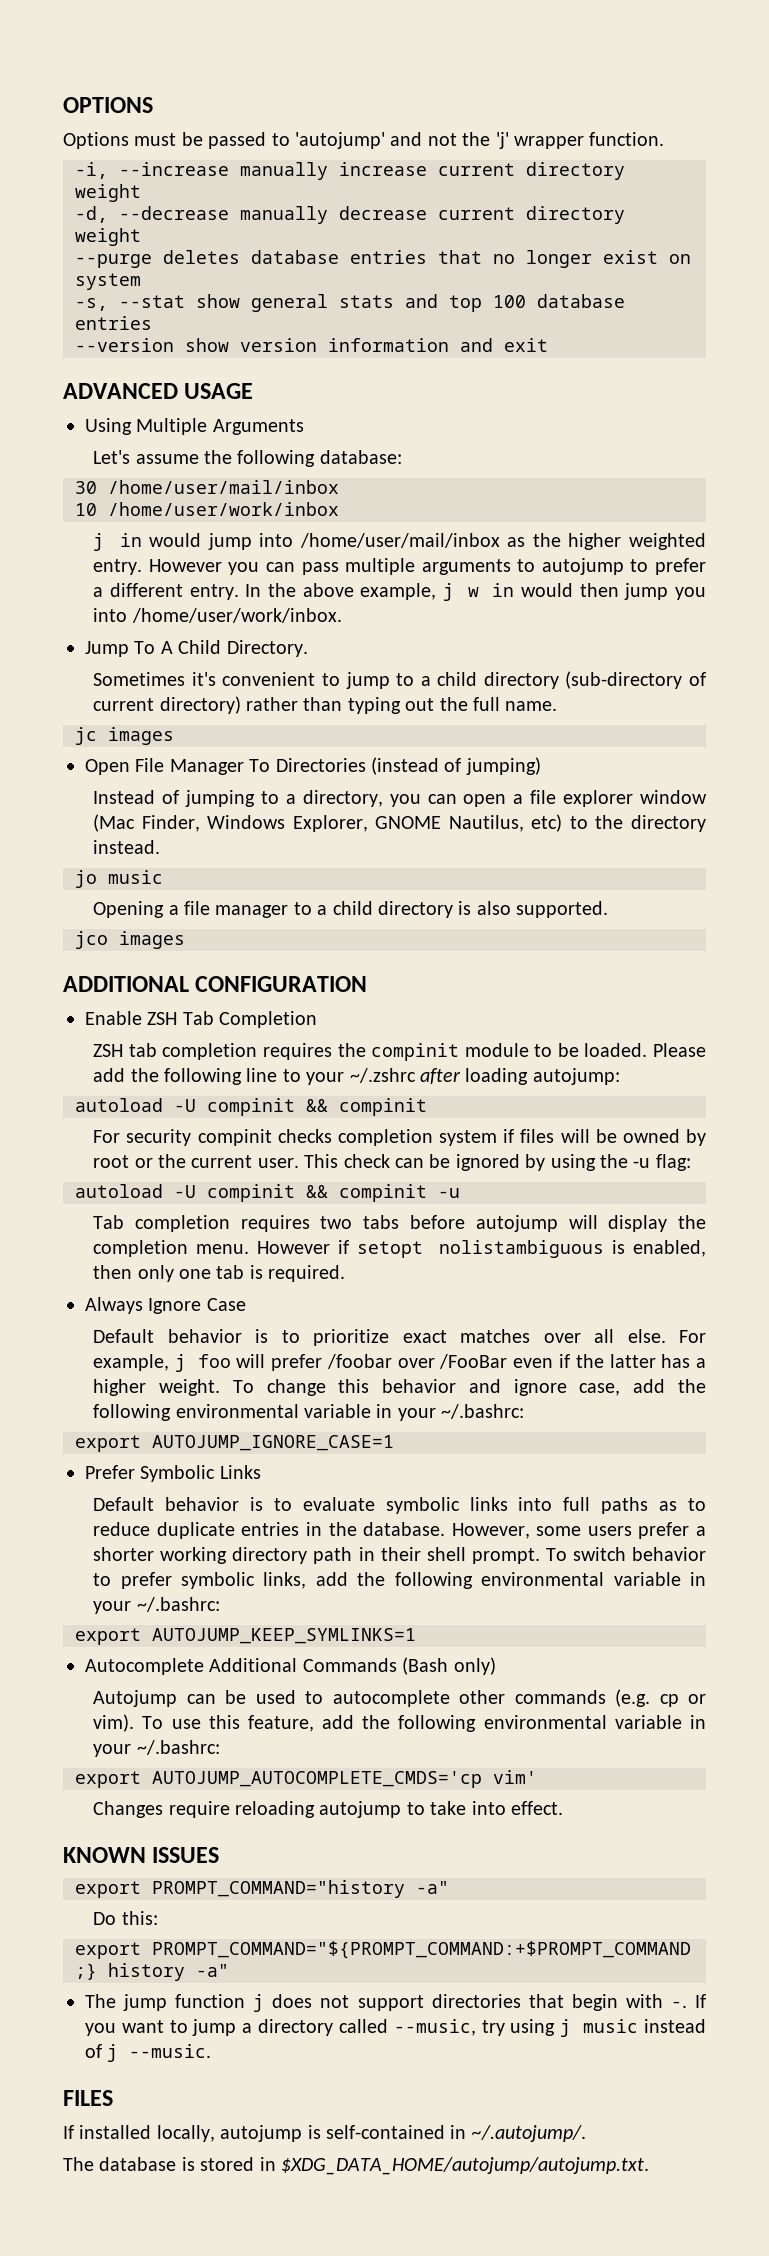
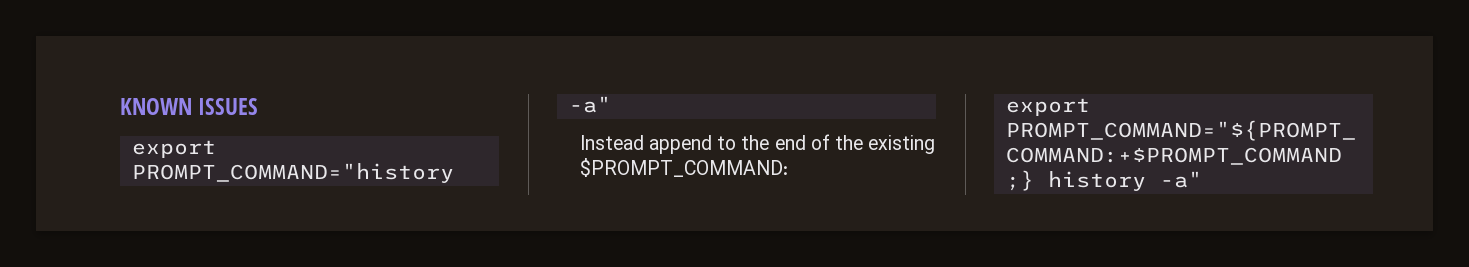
[63,97,153,113] [63,132,665,149] [75,162,625,180] [75,184,141,202] [75,206,625,224] [75,228,141,246] [75,250,691,268] [75,273,141,290] [75,294,625,312] [75,316,152,330] [75,338,548,352] [63,383,254,399] [85,418,304,435] [93,450,402,467] [75,480,339,494] [75,502,339,516] [93,533,706,551] [93,558,706,575] [93,583,706,601] [93,608,342,623] [85,640,308,657] [93,671,706,689] [93,696,558,714] [75,727,174,745] [85,757,541,775] [93,790,707,807] [93,814,706,832] [93,840,161,854] [75,870,163,888] [93,901,609,918] [75,931,185,949] [63,976,368,992] [85,1011,318,1028] [93,1043,706,1061] [93,1068,620,1085] [75,1098,427,1116] [93,1129,706,1146] [93,1154,691,1171] [75,1184,460,1202] [93,1215,707,1232] [93,1240,706,1258] [93,1265,346,1282] [85,1297,246,1314] [93,1329,706,1346] [93,1354,706,1372] [93,1379,707,1396] [93,1404,525,1421] [75,1435,394,1452] [85,1465,261,1482] [93,1497,706,1514] [93,1522,706,1539] [93,1547,706,1564] [93,1572,706,1589] [93,1597,220,1614] [75,1628,416,1645] [85,1657,496,1675] [93,1689,706,1707] [93,1714,706,1732] [93,1740,220,1757] [75,1770,537,1788] [93,1801,564,1818] OPTIONS // Options must be passed to 'autojump' and not the 'j' wrapper function. // -i, --increase manually increase current directory weight // -d, --decrease manually decrease current directory weight // --purge deletes database entries that no longer exist on system // -s, --stat show general stats and top 100 database entries // --version show version information and exit // ADVANCED USAGE // Using Multiple Arguments // Let's assume the following database: // 30 /home/user/mail/inbox // 10 /home/user/work/inbox // j in would jump into /home/user/mail/inbox as the higher weighted entry. However you can pass multiple arguments to autojump to prefer a different entry. In the above example, j w in would then jump you into /home/user/work/inbox. // Jump To A Child Directory. // Sometimes it's convenient to jump to a child directory (sub-directory of current directory) rather than typing out the full name. // jc images // Open File Manager To Directories (instead of jumping) // Instead of jumping to a directory, you can open a file explorer window (Mac Finder, Windows Explorer, GNOME Nautilus, etc) to the directory instead. // jo music // Opening a file manager to a child directory is also supported. // jco images // ADDITIONAL CONFIGURATION // Enable ZSH Tab Completion // ZSH tab completion requires the compinit module to be loaded. Please add the following line to your ~/.zshrc after loading autojump: // autoload -U compinit && compinit // For security compinit checks completion system if files will be owned by root or the current user. This check can be ignored by using the -u flag: // autoload -U compinit && compinit -u // Tab completion requires two tabs before autojump will display the completion menu. However if setopt nolistambiguous is enabled, then only one tab is required. // Always Ignore Case // Default behavior is to prioritize exact matches over all else. For example, j foo will prefer /foobar over /FooBar even if the latter has a higher weight. To change this behavior and ignore case, add the following environmental variable in your ~/.bashrc: // export AUTOJUMP_IGNORE_CASE=1 // Prefer Symbolic Links // Default behavior is to evaluate symbolic links into full paths as to reduce duplicate entries in the database. However, some users prefer a shorter working directory path in their shell prompt. To switch behavior to prefer symbolic links, add the following environmental variable in your ~/.bashrc: // export AUTOJUMP_KEEP_SYMLINKS=1 // Autocomplete Additional Commands (Bash only) // Autojump can be used to autocomplete other commands (e.g. cp or vim). To use this feature, add the following environmental variable in your ~/.bashrc: // export AUTOJUMP_AUTOCOMPLETE_CMDS='cp vim' // Changes require reloading autojump to take into effect. // -> (120, 106) none
[93,1911,158,1925] Do this: -> [579,134,936,154] [579,158,788,177] Instead append to the end of the existing $PROMPT_COMMAND:
[85,1994,707,2012] [85,2019,706,2037] [85,2044,212,2062] [63,2090,113,2106] [63,2125,586,2142] [63,2157,649,2175] // The jump function j does not support directories that begin with -. If you want to jump a directory called --music, try using j music instead of j --music. // FILES // If installed locally, autojump is self-contained in ~/.autojump/. // The database is stored in $XDG_DATA_HOME/autojump/autojump.txt. -> (1202, 179) none

